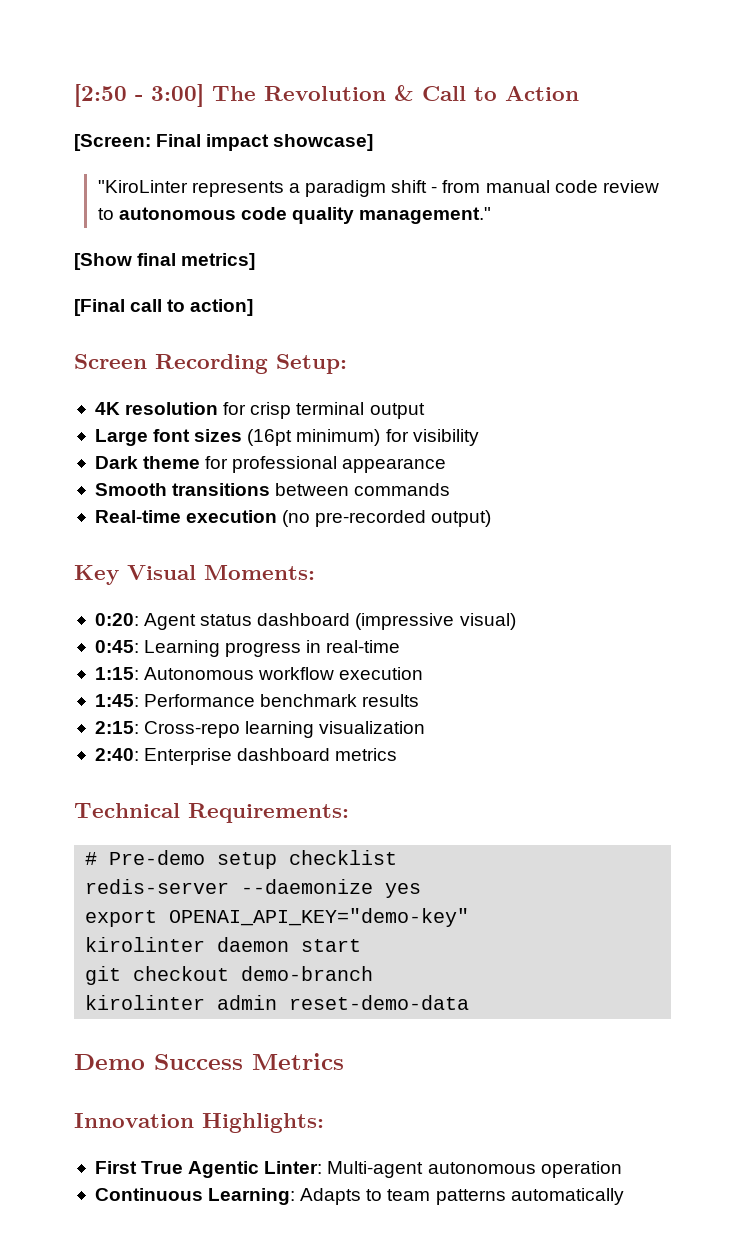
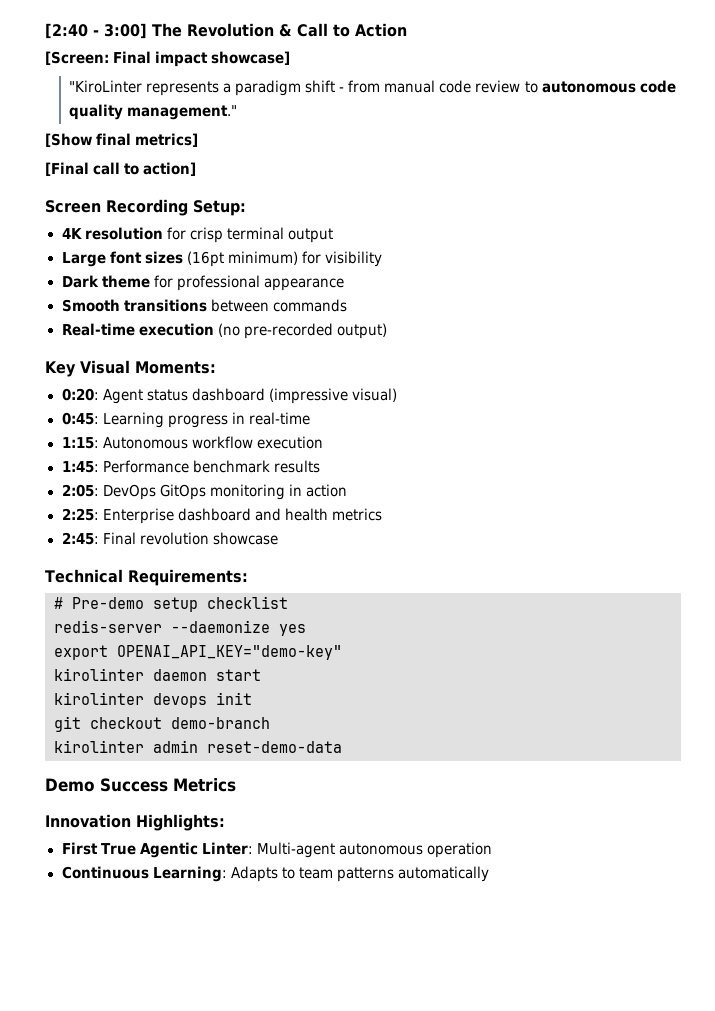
[74,84,127,107] [2:50 -> [45,23,88,39] [2:40
[94,721,426,738] [94,748,398,765] 2:15: Cross-repo learning visualization // 2:40: Enterprise dashboard metrics -> [61,484,347,500] [61,508,382,524] [61,532,278,545] 2:05: DevOps GitOps monitoring in action // 2:25: Enterprise dashboard and health metrics // 2:45: Final revolution showcase
(362, 945) none -> [54,692,252,708] // kirolinter devops init

